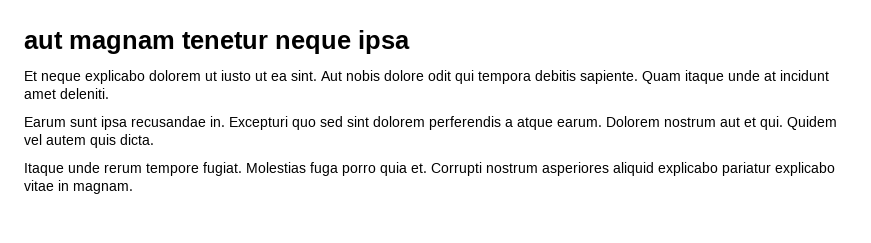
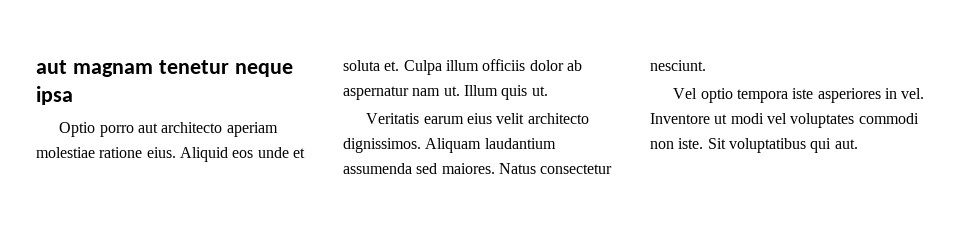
[24,70,829,84] [24,88,109,99] [24,116,837,130] [24,134,154,148] [24,162,835,176] [24,180,133,194] Et neque explicabo dolorem ut iusto ut ea sint. Aut nobis dolore odit qui tempora debitis sapiente. Quam itaque unde at incidunt amet deleniti. // Earum sunt ipsa recusandae in. Excepturi quo sed sint dolorem perferendis a atque earum. Dolorem nostrum aut et qui. Quidem vel autem quis dicta. // Itaque unde rerum tempore fugiat. Molestias fuga porro quia et. Corrupti nostrum asperiores aliquid explicabo pariatur explicabo vitae in magnam. -> [59,122,278,137] [36,147,305,162] [343,59,582,75] [343,85,548,100] [366,113,589,124] [343,138,556,153] [343,163,613,174] [650,60,706,71] [673,88,925,103] [650,113,919,128] [650,138,858,153] Optio porro aut architecto aperiam molestiae ratione eius. Aliquid eos unde et soluta et. Culpa illum officiis dolor ab aspernatur nam ut. Illum quis ut. // Veritatis earum eius velit architecto dignissimos. Aliquam laudantium assumenda sed maiores. Natus consectetur nesciunt. // Vel optio tempora iste asperiores in vel. Inventore ut modi vel voluptates commodi non iste. Sit voluptatibus qui aut.

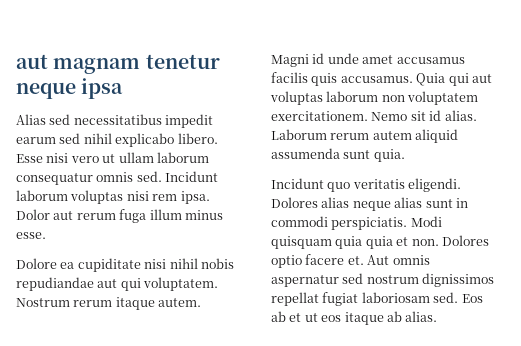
[59,122,278,137] [36,147,305,162] [343,59,582,75] [343,85,548,100] [366,113,589,124] [343,138,556,153] [343,163,613,174] [650,60,706,71] [673,88,925,103] [650,113,919,128] [650,138,858,153] Optio porro aut architecto aperiam molestiae ratione eius. Aliquid eos unde et soluta et. Culpa illum officiis dolor ab aspernatur nam ut. Illum quis ut. // Veritatis earum eius velit architecto dignissimos. Aliquam laudantium assumenda sed maiores. Natus consectetur nesciunt. // Vel optio tempora iste asperiores in vel. Inventore ut modi vel voluptates commodi non iste. Sit voluptatibus qui aut. -> [16,114,214,128] [16,133,218,147] [16,152,209,163] [16,171,219,185] [16,190,210,204] [16,209,223,223] [16,232,46,239] [16,258,234,272] [16,277,219,291] [16,297,202,310] [271,53,465,67] [271,72,492,86] [270,91,479,105] [271,110,477,121] [271,129,459,143] [271,148,405,162] [271,178,462,192] [271,197,468,211] [271,216,442,230] [271,235,489,249] [271,254,430,268] [271,273,495,287] [271,292,483,306] [271,311,438,325] Alias sed necessitatibus impedit earum sed nihil explicabo libero. Esse nisi vero ut ullam laborum consequatur omnis sed. Incidunt laborum voluptas nisi rem ipsa. Dolor aut rerum fuga illum minus esse. // Dolore ea cupiditate nisi nihil nobis repudiandae aut qui voluptatem. Nostrum rerum itaque autem. Magni id unde amet accusamus facilis quis accusamus. Quia qui aut voluptas laborum non voluptatem exercitationem. Nemo sit id alias. Laborum rerum autem aliquid assumenda sunt quia. // Incidunt quo veritatis eligendi. Dolores alias neque alias sunt in commodi perspiciatis. Modi quisquam quia quia et non. Dolores optio facere et. Aut omnis aspernatur sed nostrum dignissimos repellat fugiat laboriosam sed. Eos ab et ut eos itaque ab alias.

